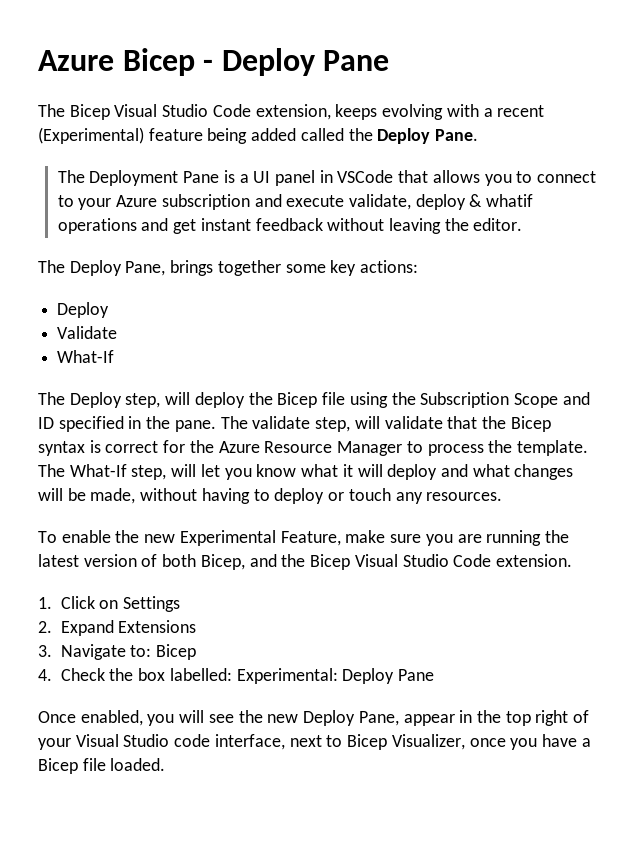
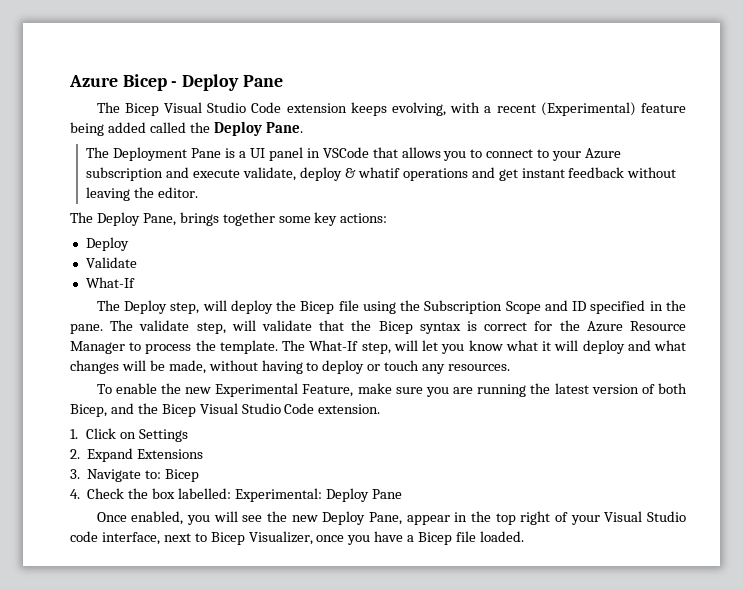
[255,104,444,120] extension, keeps evolving -> [286,102,447,116] extension keeps evolving,

